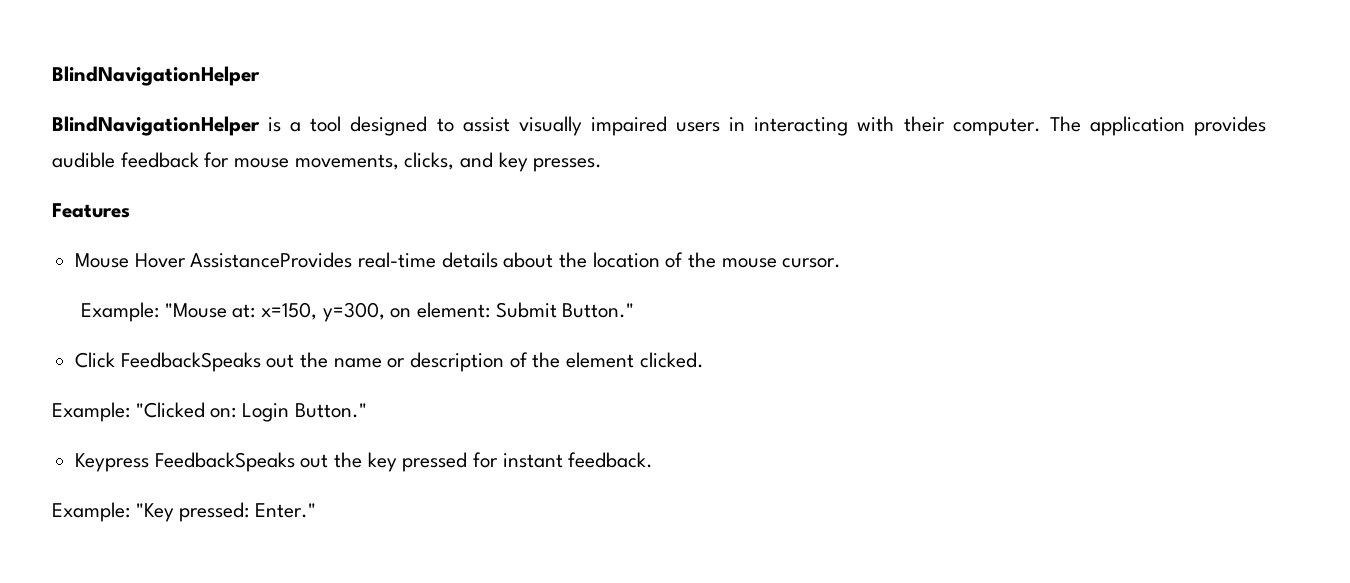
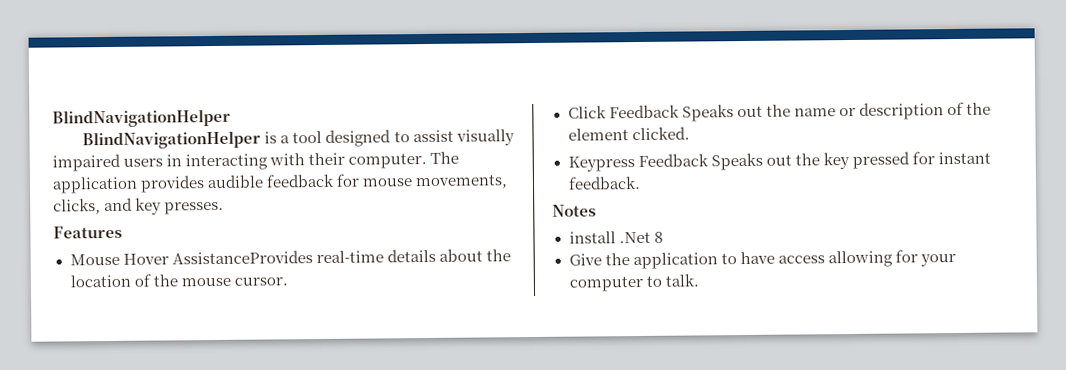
[81,302,635,322] // Example: "Mouse at: x=150, y=300, on element: Submit Button." -> (288, 281) none
[120,352,261,372] FeedbackSpeaks -> [608,104,734,122] Feedback Speaks
[52,402,367,422] // Example: "Clicked on: Login Button." -> (690, 133) none
[154,452,295,472] FeedbackSpeaks -> [637,152,763,171] Feedback Speaks
[52,502,317,522] Example: "Key pressed: Enter." -> [552,204,596,217] [568,231,663,244] [568,249,956,270] [568,273,699,292] Notes // install .Net 8 // Give the application to have access allowing for your computer to talk.

